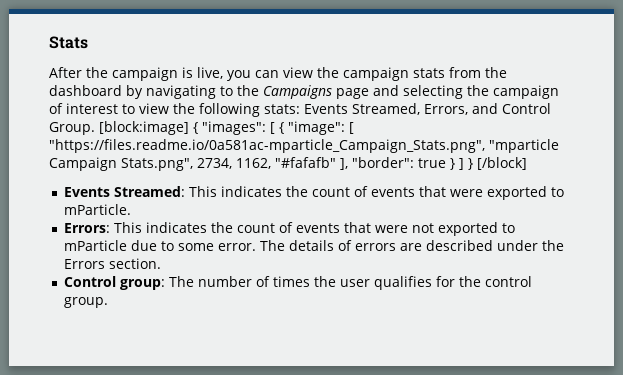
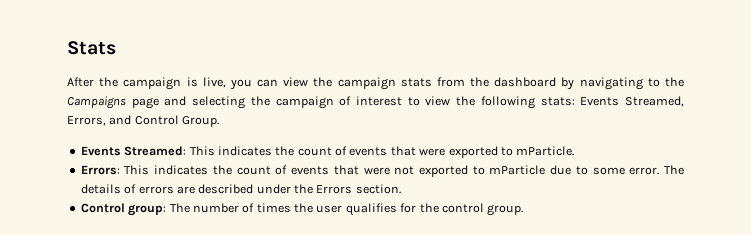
[99,121,354,135] [49,139,559,153] [49,157,527,171] [block:image] { "images": [ { "image": [ "https://files.readme.io/0a581ac-mparticle_Campaign_Stats.png", "mparticle Campaign Stats.png", 2734, 1162, "#fafafb" ], "border": true } ] } [/block] -> (220, 121) none

